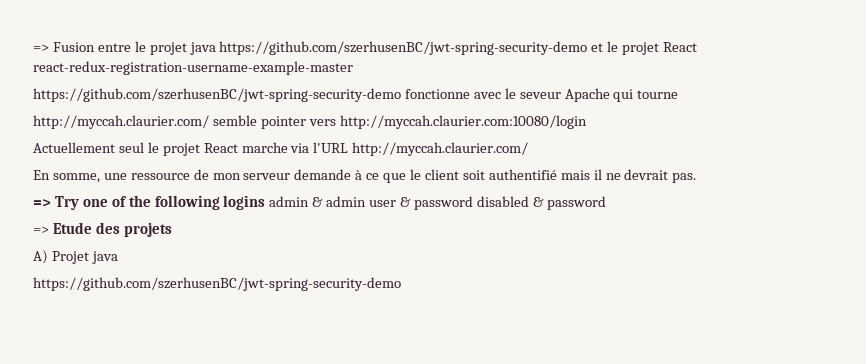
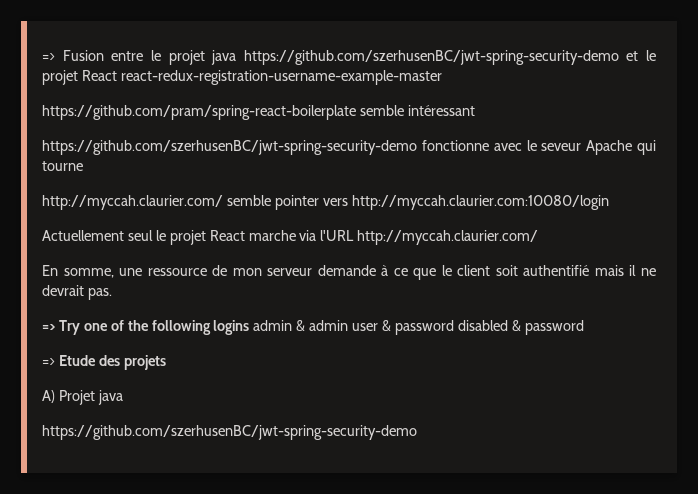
(353, 68) none -> [42,105,475,120] // https://github.com/pram/spring-react-boilerplate semble intéressant

